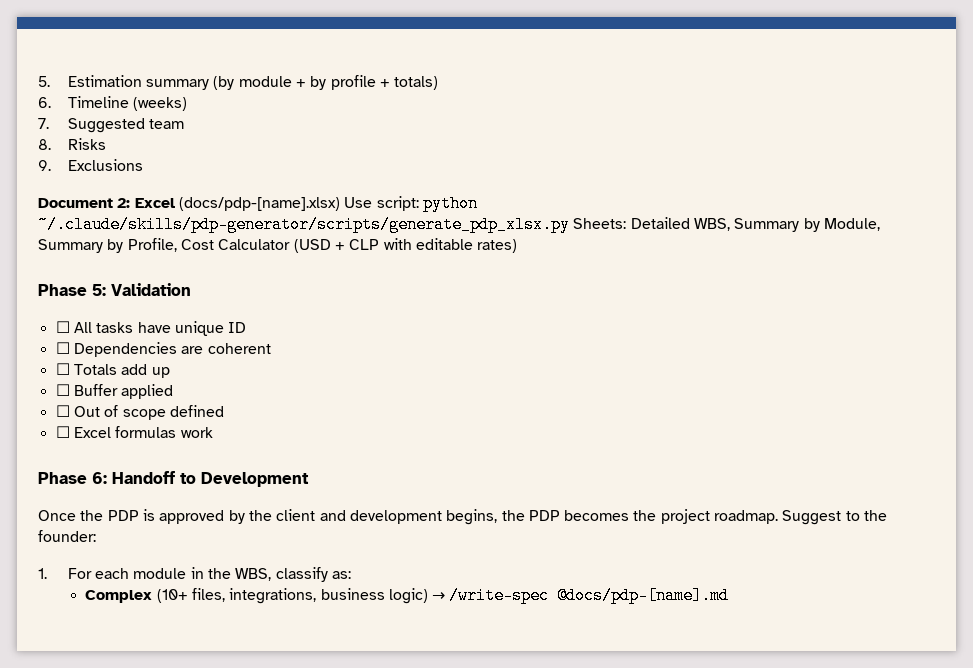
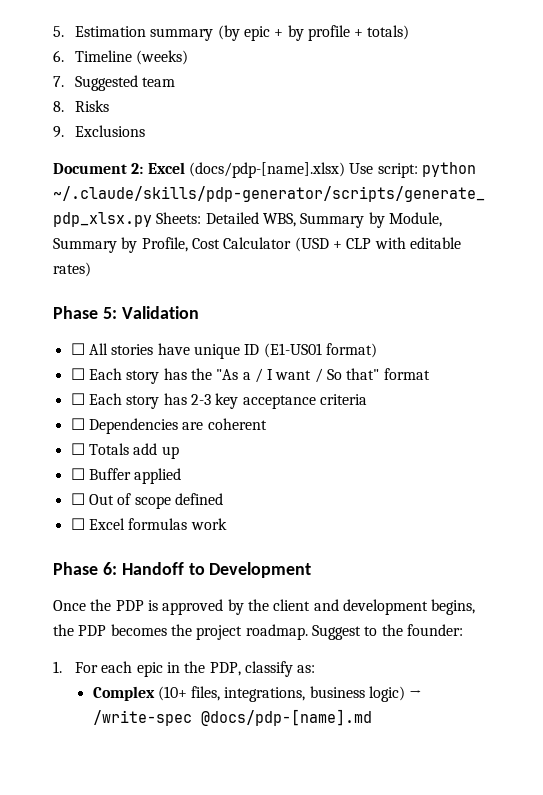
[238,76,292,87] module -> [243,26,270,41] epic
[96,322,134,333] tasks -> [111,344,154,355] stories
(247, 327) none -> [263,343,377,358] [70,368,430,384] [70,393,367,409] (E1-US01 format) // ☐ Each story has the "As a / I want / So that" format // ☐ Each story has 2-3 key acceptance criteria
[133,568,187,579] module -> [136,662,163,677] epic
[235,568,272,581] WBS, -> [209,662,241,676] PDP,

